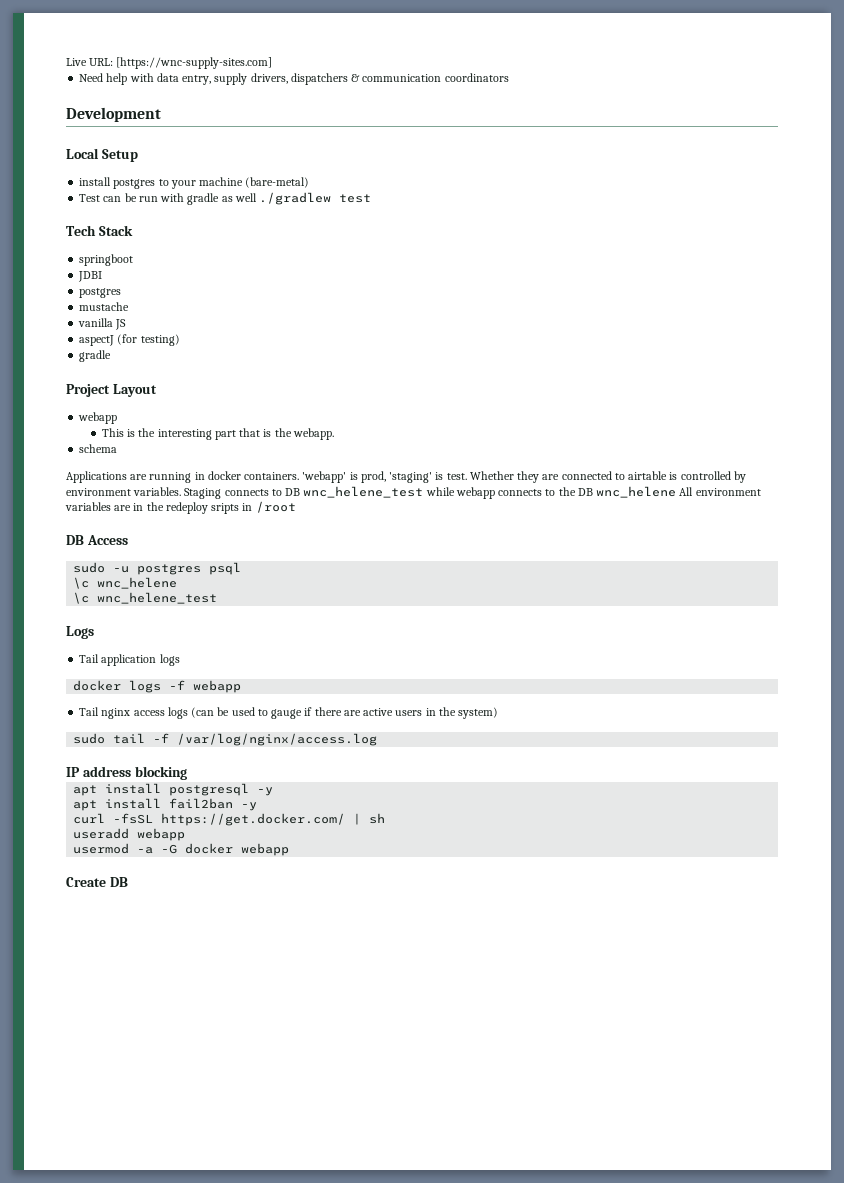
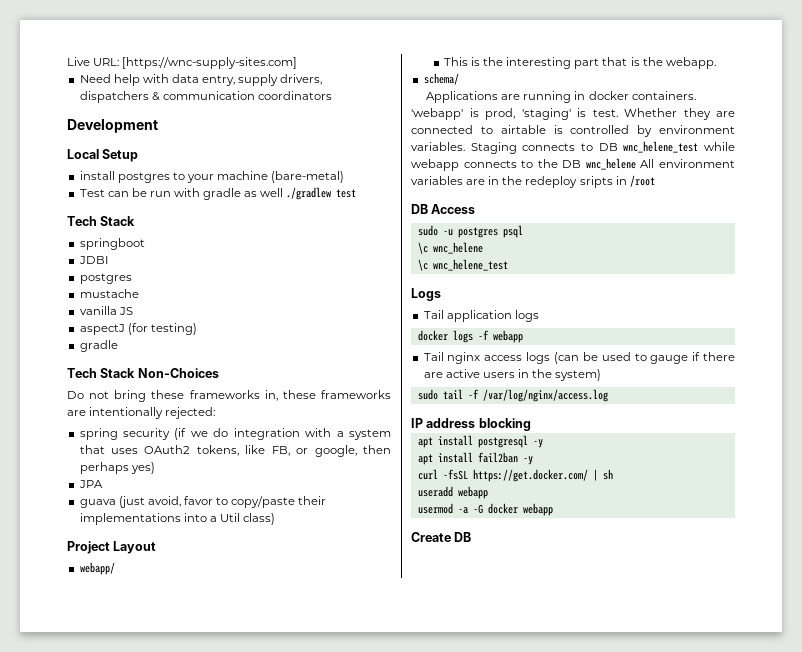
(112, 356) none -> [67,368,219,378] [67,390,391,402] [67,407,216,419] [79,428,391,440] [79,445,391,457] [79,462,155,474] [78,480,103,488] [79,496,327,508] [79,513,276,525] // Tech Stack Non-Choices // Do not bring these frameworks in, these frameworks are intentionally rejected: // spring security (if we do integration with a system that uses OAuth2 tokens, like FB, or google, then perhaps yes) // JPA // guava (just avoid, favor to copy/paste their implementations into a Util class)
[78,412,118,424] webapp -> [79,562,115,575] webapp/
[79,444,118,453] schema -> [423,73,459,85] schema/

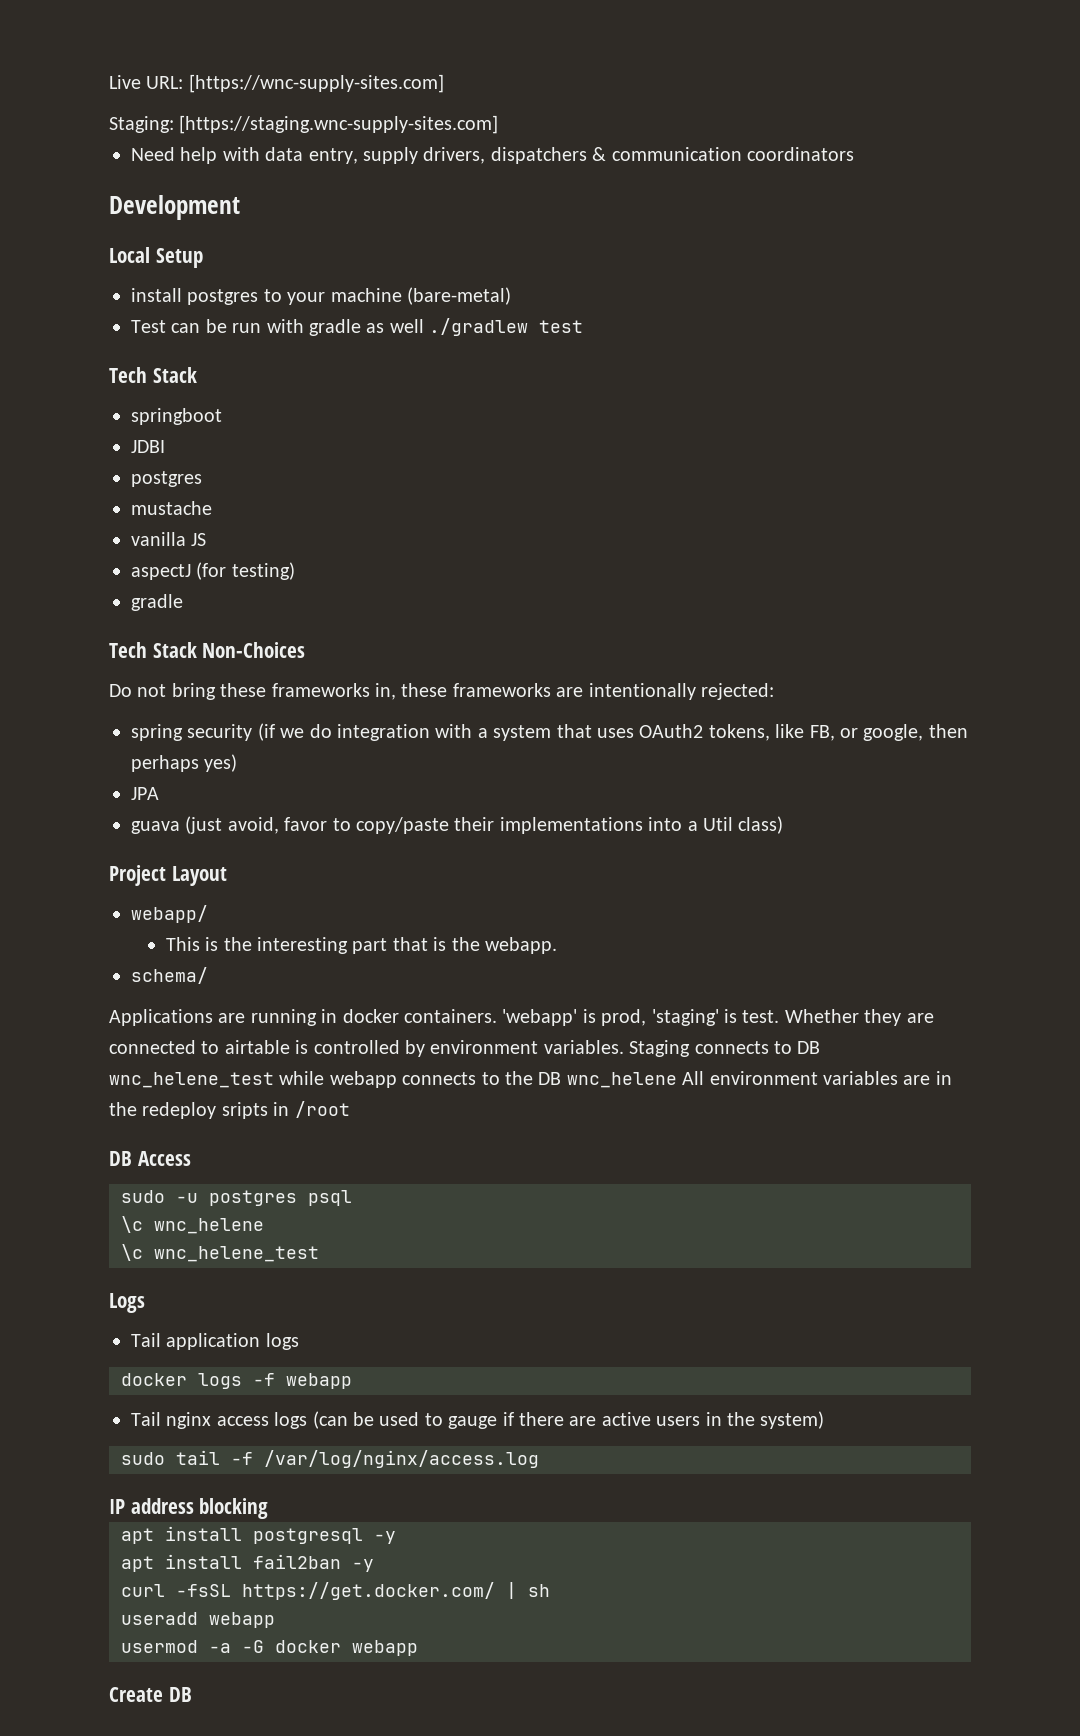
(298, 63) none -> [109,115,499,134] // Staging: [https://staging.wnc-supply-sites.com]

